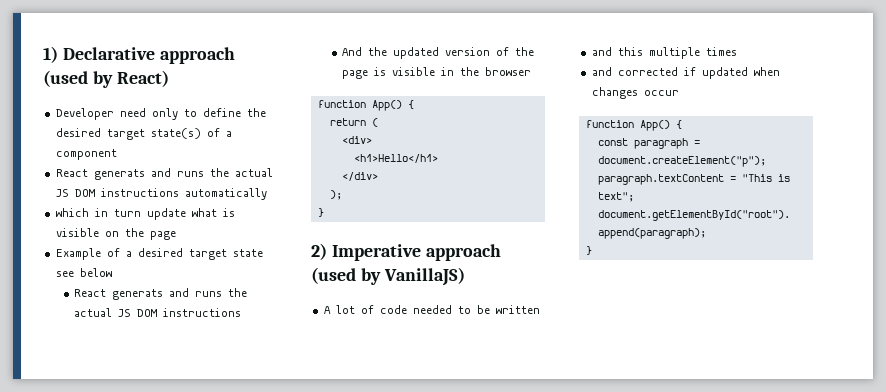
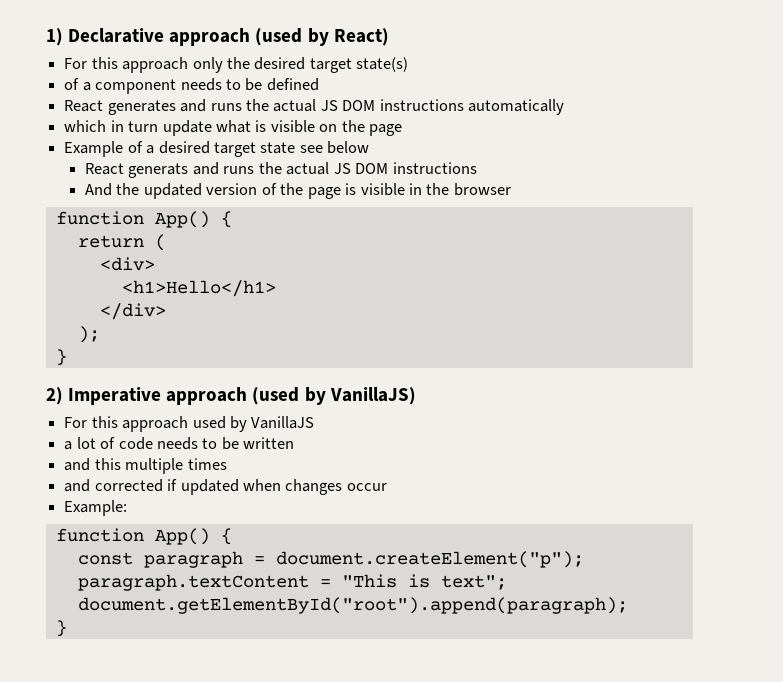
[55,108,241,120] Developer need only to define -> [64,57,223,73] For this approach only
(201, 133) none -> (409, 64) //
[55,169,145,180] // React generats -> [180,78,319,91] [64,100,176,115] needs to be defined // React generates
[323,306,331,314] A -> [64,416,315,432] [64,441,73,450] For this approach used by VanillaJS // a
[412,305,452,314] needed -> [156,437,198,450] needs
(679, 93) none -> [64,500,128,516] // Example:

